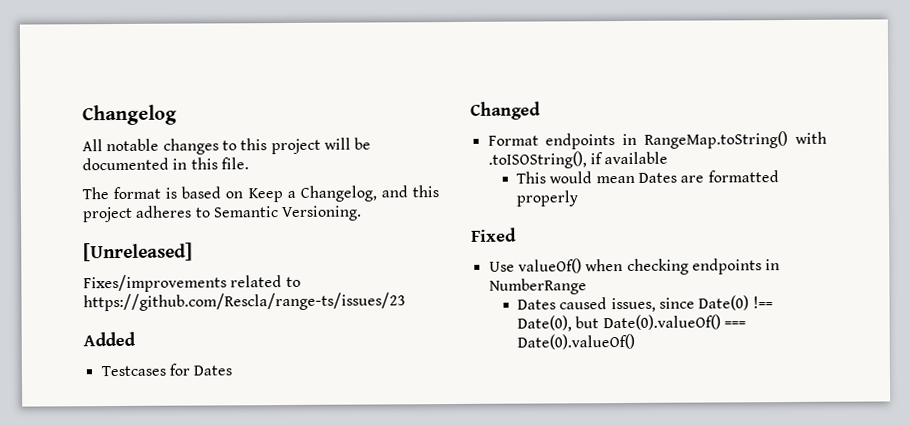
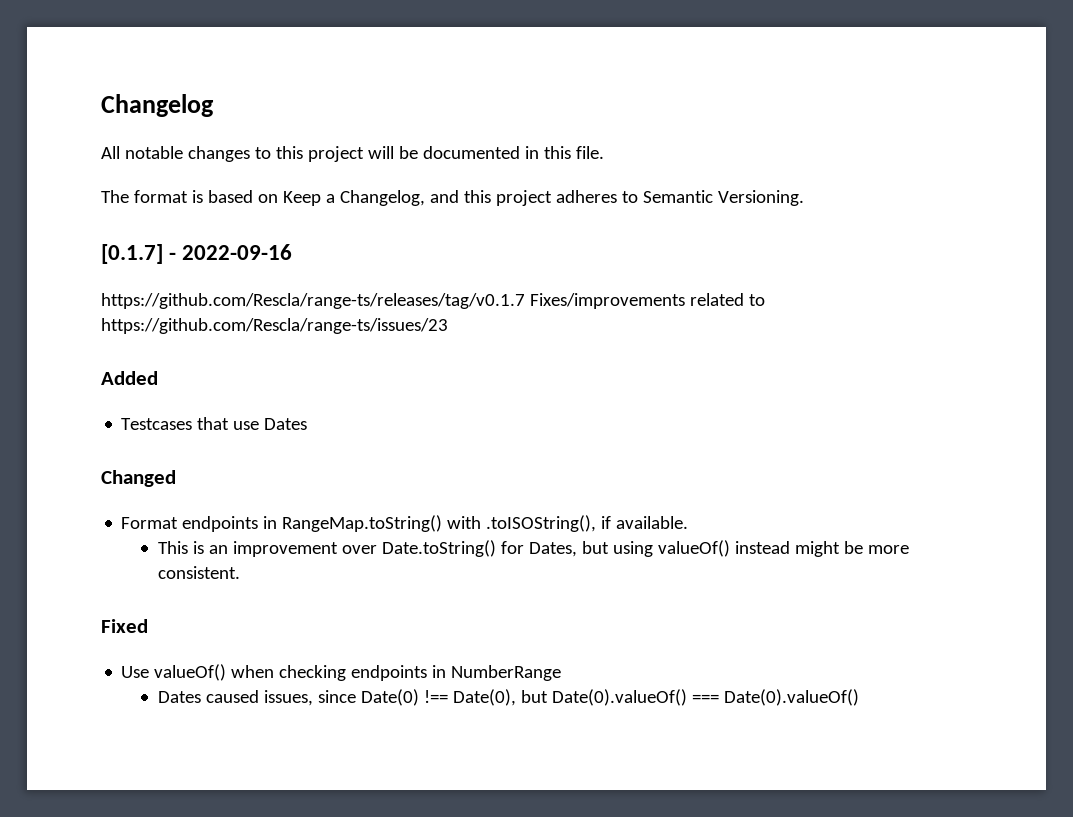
[83,242,193,262] [Unreleased] // -> [101,244,293,264] [101,293,525,309] [0.1.7] - 2022-09-16 // https://github.com/Rescla/range-ts/releases/tag/v0.1.7
[168,363,190,376] for -> [197,417,260,430] that use
[604,151,669,165] available -> [616,516,689,529] available.
[549,170,779,184] [516,190,579,207] would mean Dates are formatted properly -> [193,540,909,557] [158,566,241,579] is an improvement over Date.toString() for Dates, but using valueOf() instead might be more consistent.

